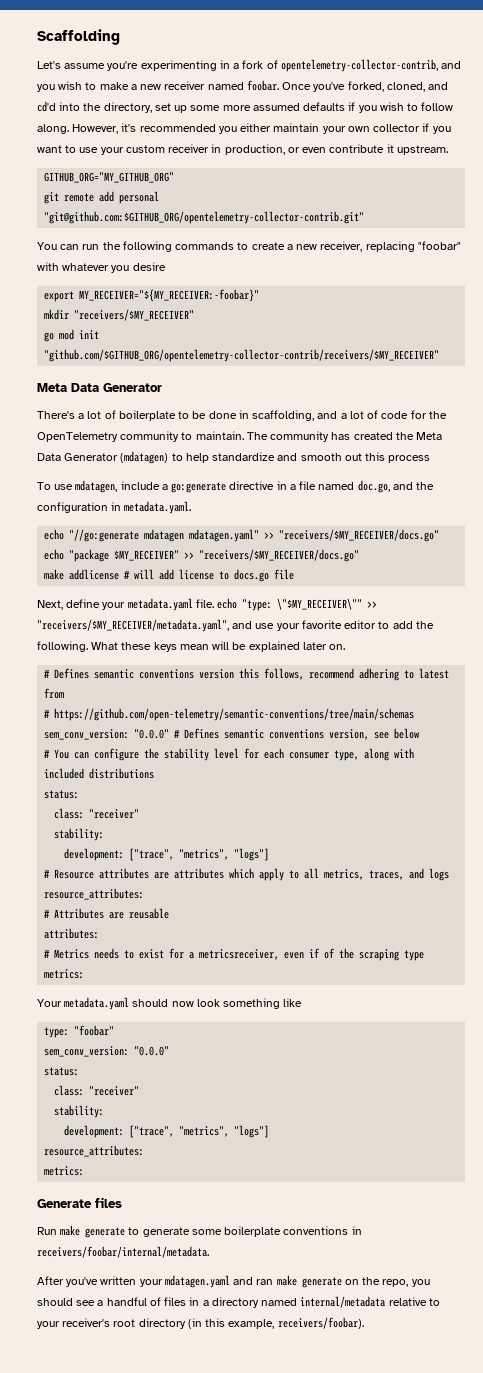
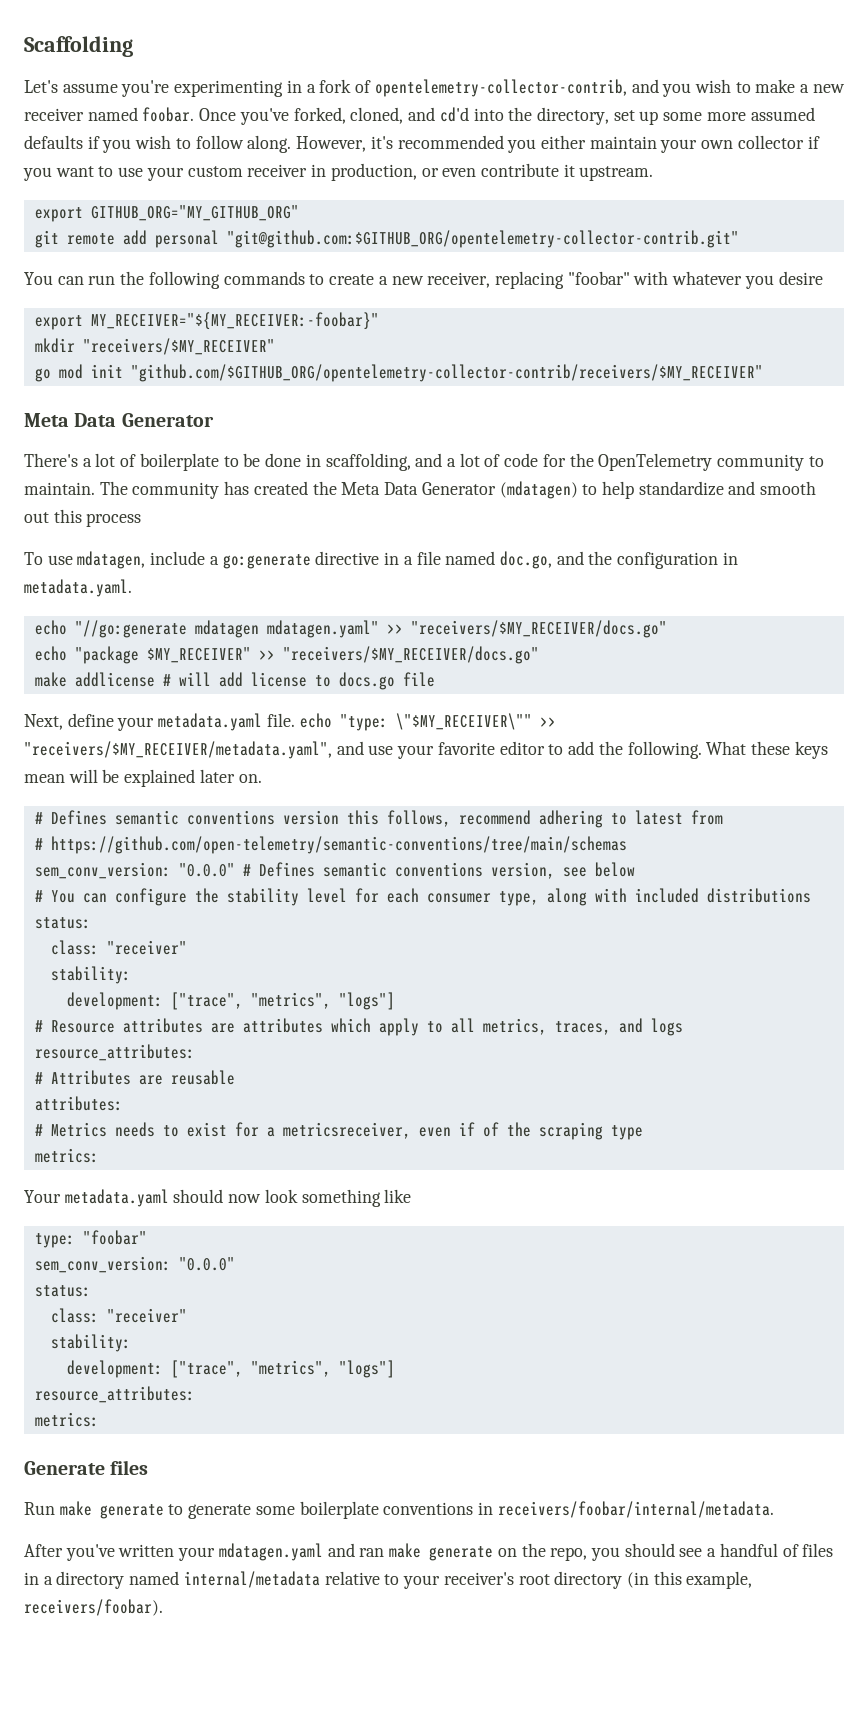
(448, 150) none -> [34,207,83,222] export

